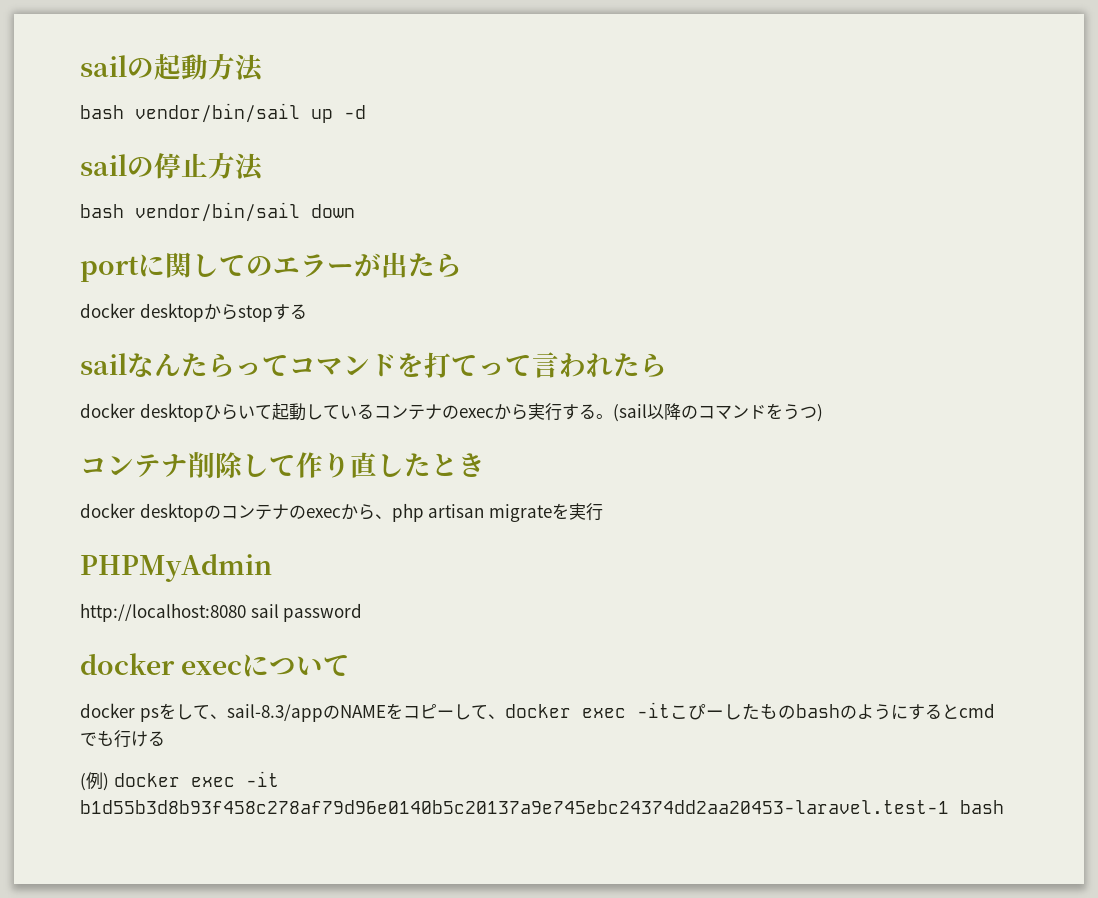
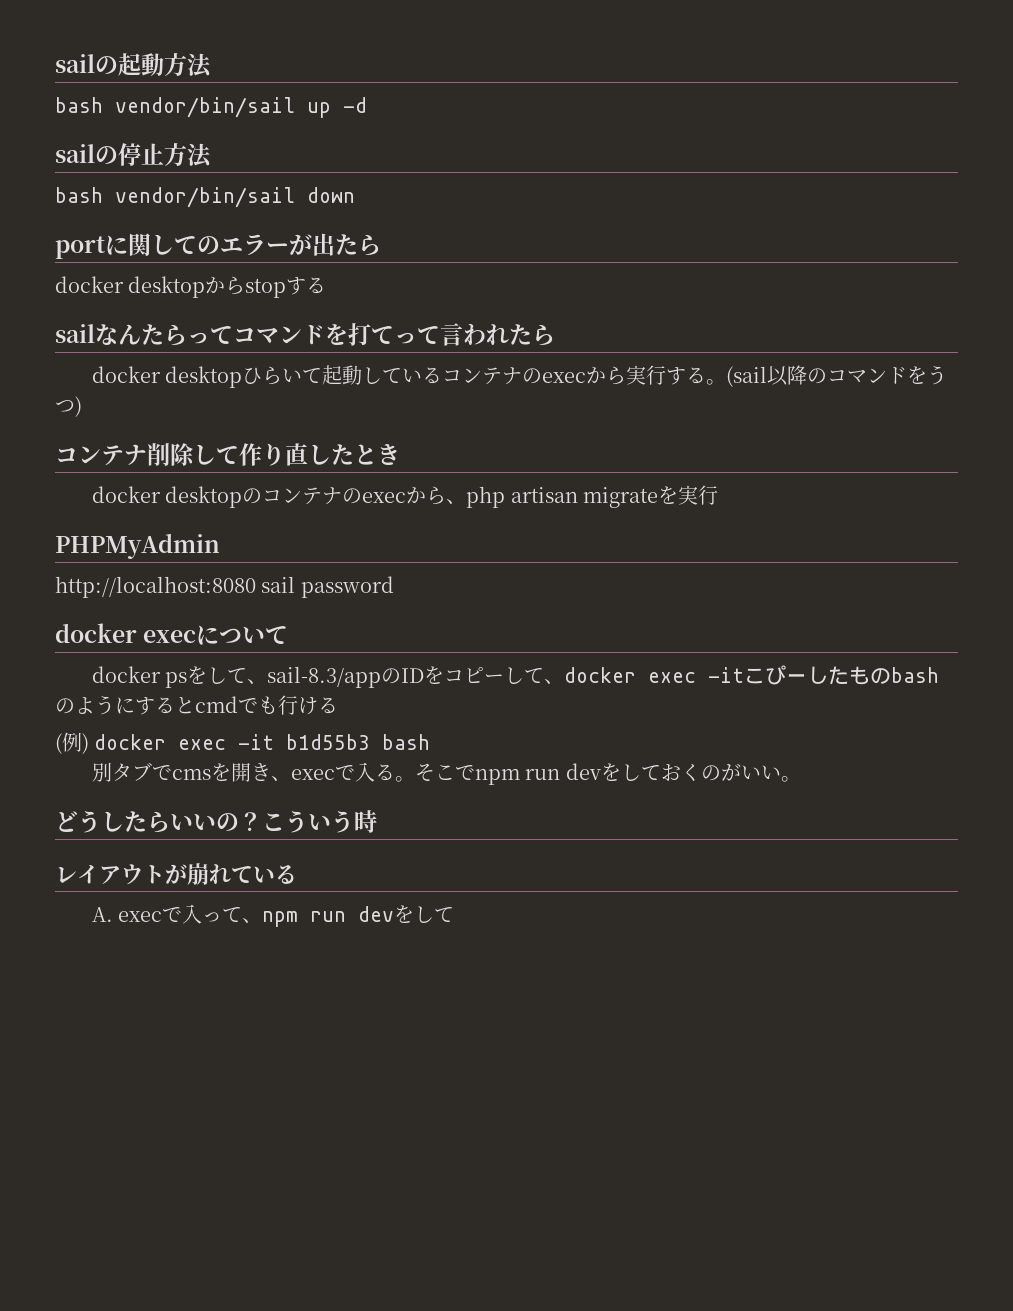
[339,705,386,718] NAME -> [401,668,425,683] ID
[80,800,1004,814] b1d55b3d8b93f458c278af79d96e0140b5c20137a9e745ebc24374dd2aa20453-laravel.test-1 bash -> [286,734,431,750] [92,762,801,785] [55,810,377,833] [55,863,297,885] [92,904,455,927] b1d55b3 bash // 別タブでcmsを開き、execで入る。そこでnpm run devをしておくのがいい。 // どうしたらいいの？こういう時 // レイアウトが崩れている // A. execで入って、npm run devをして

